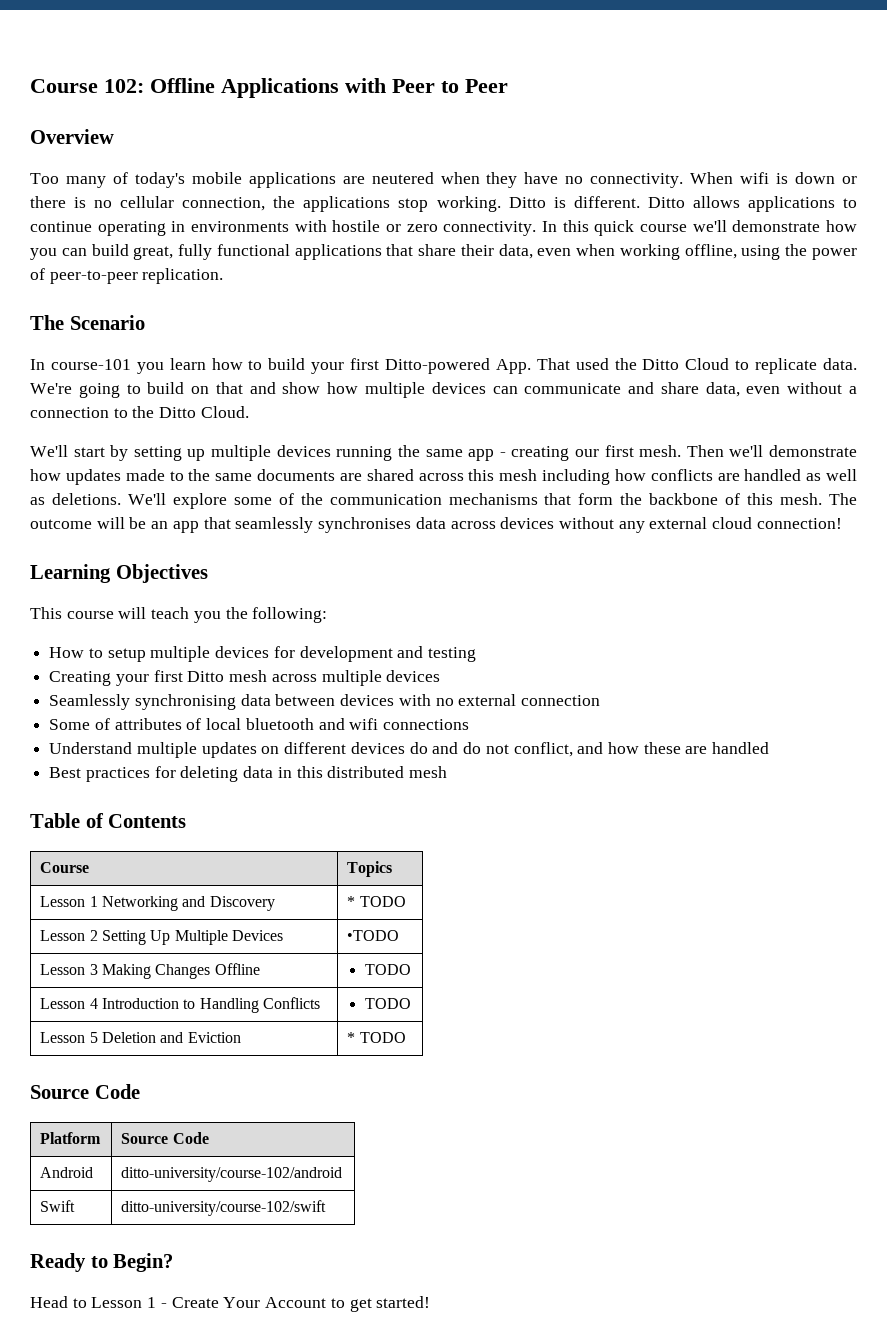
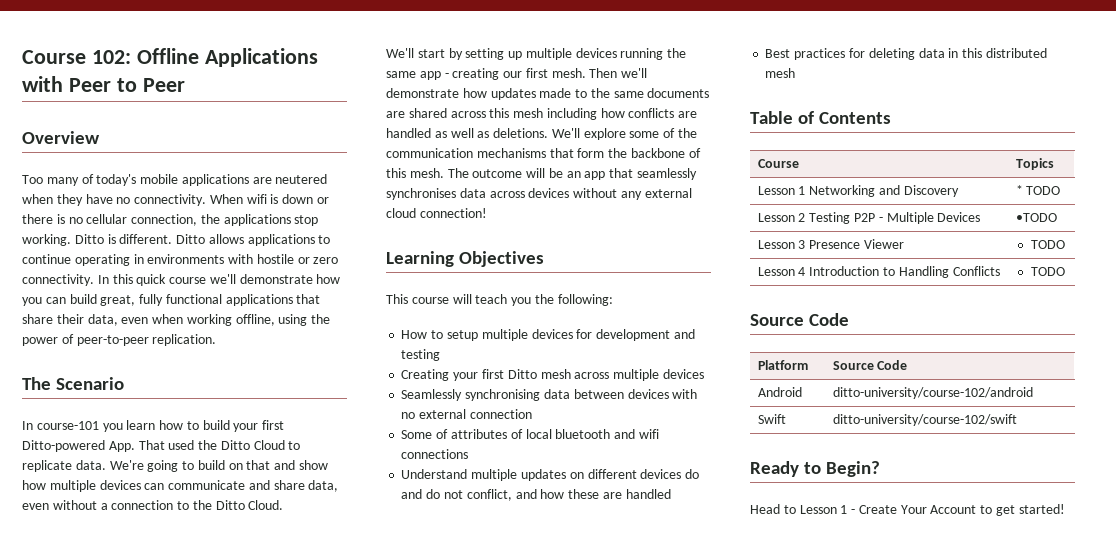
[101,930,171,945] Setting Up -> [809,212,883,224] Testing P2P -
[101,963,260,979] Making Changes Offline -> [809,239,904,249] Presence Viewer
[40,1032,241,1043] [347,1032,406,1043] // Lesson 5 Deletion and Eviction | * TODO -> (1066, 271) none

